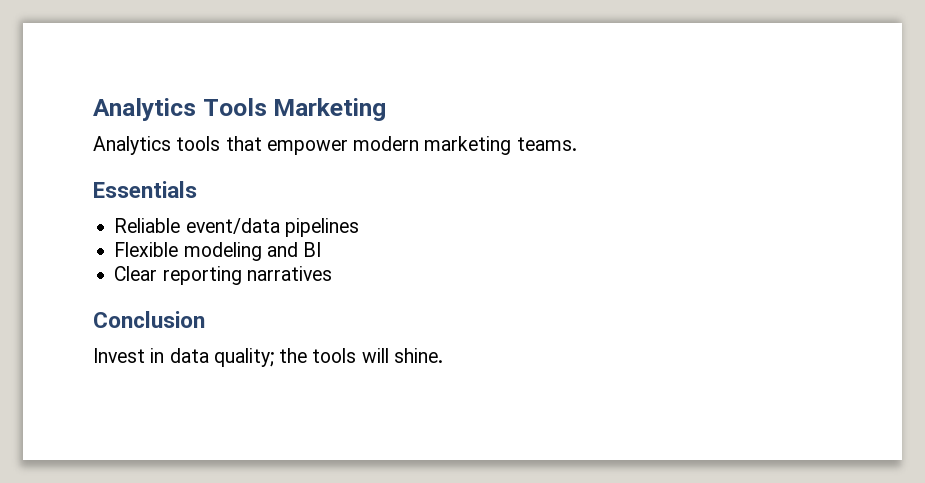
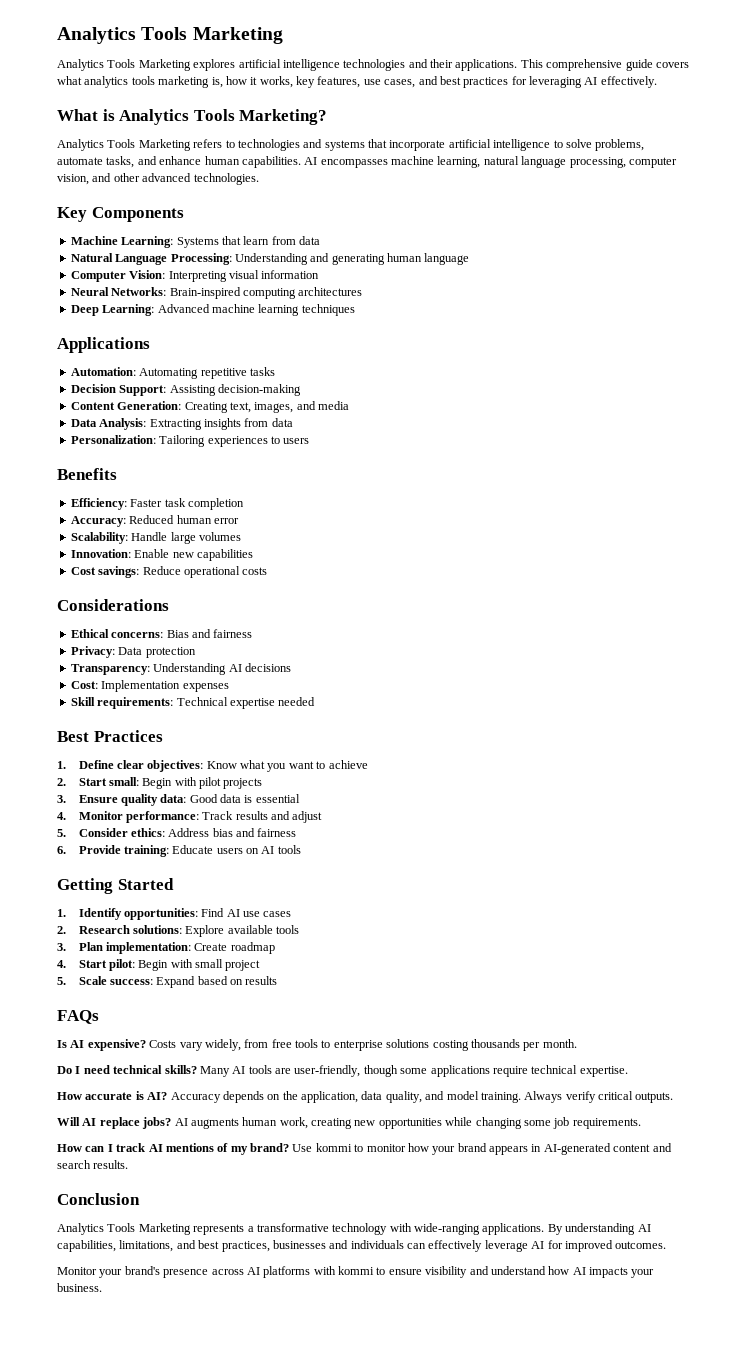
[176,136,577,155] [93,181,197,198] [114,218,359,237] [114,242,322,261] [114,266,332,285] [93,311,205,328] [93,348,443,367] tools that empower modern marketing teams. // Essentials // Reliable event/data pipelines // Flexible modeling and BI // Clear reporting narratives // Conclusion // Invest in data quality; the tools will shine. -> [107,59,689,71] [57,76,657,88] [57,109,328,125] [57,139,645,151] [57,156,677,168] [57,173,259,185] [57,207,184,222] [70,236,320,248] [70,253,470,265] [70,270,320,282] [70,287,363,299] [70,304,355,316] [57,337,150,353] [70,367,275,379] [70,384,301,396] [70,401,349,413] [70,418,293,430] [70,435,310,447] [57,468,117,480] [70,498,244,510] [70,515,239,527] [70,532,241,544] [70,549,253,561] [70,566,268,578] [57,599,169,611] [70,629,253,638] [70,646,196,658] [70,663,291,675] [70,680,229,692] [70,697,316,709] [57,730,163,742] [57,760,368,772] [57,777,263,789] [57,794,300,806] [57,811,323,823] [57,828,297,837] [57,845,301,857] [57,878,174,894] [57,908,292,920] [57,925,300,937] [57,942,275,954] [57,959,261,971] [57,976,278,988] [57,1010,99,1024] [57,1039,577,1051] [57,1065,628,1077] [57,1091,674,1103] [57,1117,641,1129] [57,1143,672,1155] [57,1160,129,1169] [57,1193,140,1205] [57,1223,651,1235] [57,1240,667,1252] [57,1266,655,1278] [57,1283,102,1292] Tools Marketing explores artificial intelligence technologies and their applications. This comprehensive guide covers what analytics tools marketing is, how it works, key features, use cases, and best practices for leveraging AI effectively. // What is Analytics Tools Marketing? // Analytics Tools Marketing refers to technologies and systems that incorporate artificial intelligence to solve problems, automate tasks, and enhance human capabilities. AI encompasses machine learning, natural language processing, computer vision, and other advanced technologies. // Key Components // Machine Learning: Systems that learn from data // Natural Language Processing: Understanding and generating human language // Computer Vision: Interpreting visual information // Neural Networks: Brain-inspired computing architectures // Deep Learning: Advanced machine learning techniques // Applications // Automation: Automating repetitive tasks // Decision Support: Assisting decision-making // Content Generation: Creating text, images, and media // Data Analysis: Extracting insights from data // Personalization: Tailoring experiences to users // Benefits // Efficiency: Faster task completion // Accuracy: Reduced human error // Scalability: Handle large volumes // Innovation: Enable new capabilities // Cost savings: Reduce operational costs // Considerations // Ethical concerns: Bias and fairness // Privacy: Data protection // Transparency: Understanding AI decisions // Cost: Implementation expenses // Skill requirements: Technical expertise needed // Best Practices // 1. Define clear objectives: Know what you want to achieve // 2. Start small: Begin with pilot projects // 3. Ensure quality data: Good data is essential // 4. Monitor performance: Track results and adjust // 5. Consider ethics: Address bias and fairness // 6. Provide training: Educate users on AI tools // Getting Started // 1. Identify opportunities: Find AI use cases // 2. Research solutions: Explore available tools // 3. Plan implementation: Create roadmap // 4. Start pilot: Begin with small project // 5. Scale success: Expand based on results // FAQs // Is AI expensive? Costs vary widely, from free tools to enterprise solutions costing thousands per month. // Do I need technical skills? Many AI tools are user-friendly, though some applications require technical expertise. // How accurate is AI? Accuracy depends on the application, data quality, and model training. Always verify critical outputs. // Will AI replace jobs? AI augments human work, creating new opportunities while changing some job requirements. // How can I track AI mentions of my brand? Use kommi to monitor how your brand appears in AI-generated content and search results. // Conclusion // Analytics Tools Marketing represents a transformative technology with wide-ranging applications. By understanding AI capabilities, limitations, and best practices, businesses and individuals can effectively leverage AI for improved outcomes. // Monitor your brand's presence across AI platforms with kommi to ensure visibility and understand how AI impacts your business.

